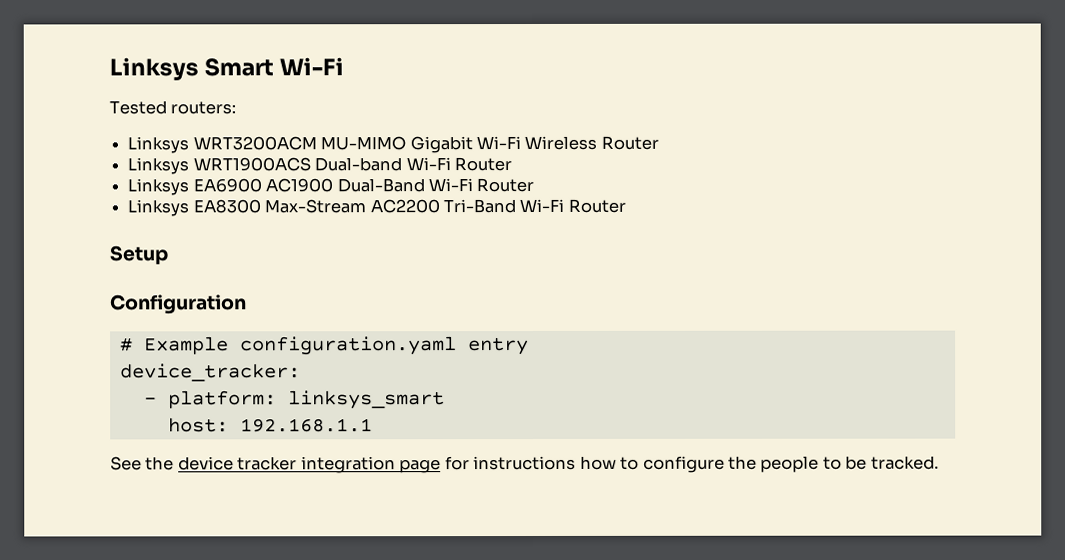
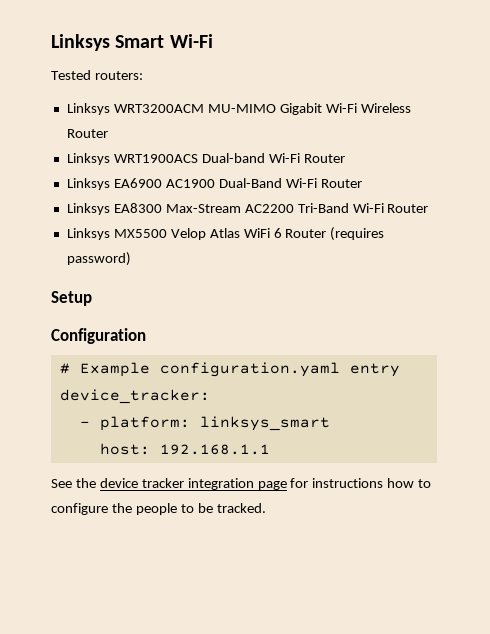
(626, 205) none -> [66,227,385,241] [66,252,131,266] // Linksys MX5500 Velop Atlas WiFi 6 Router (requires password)

